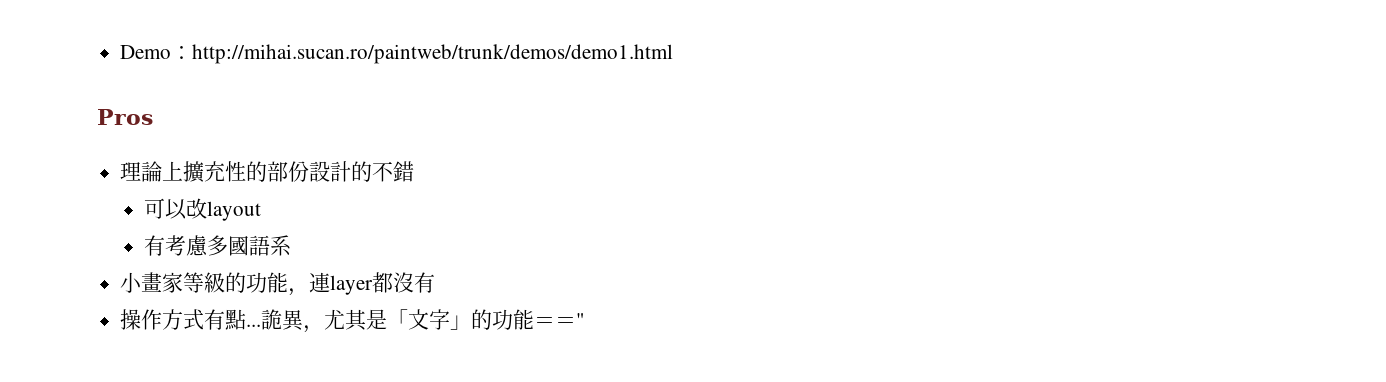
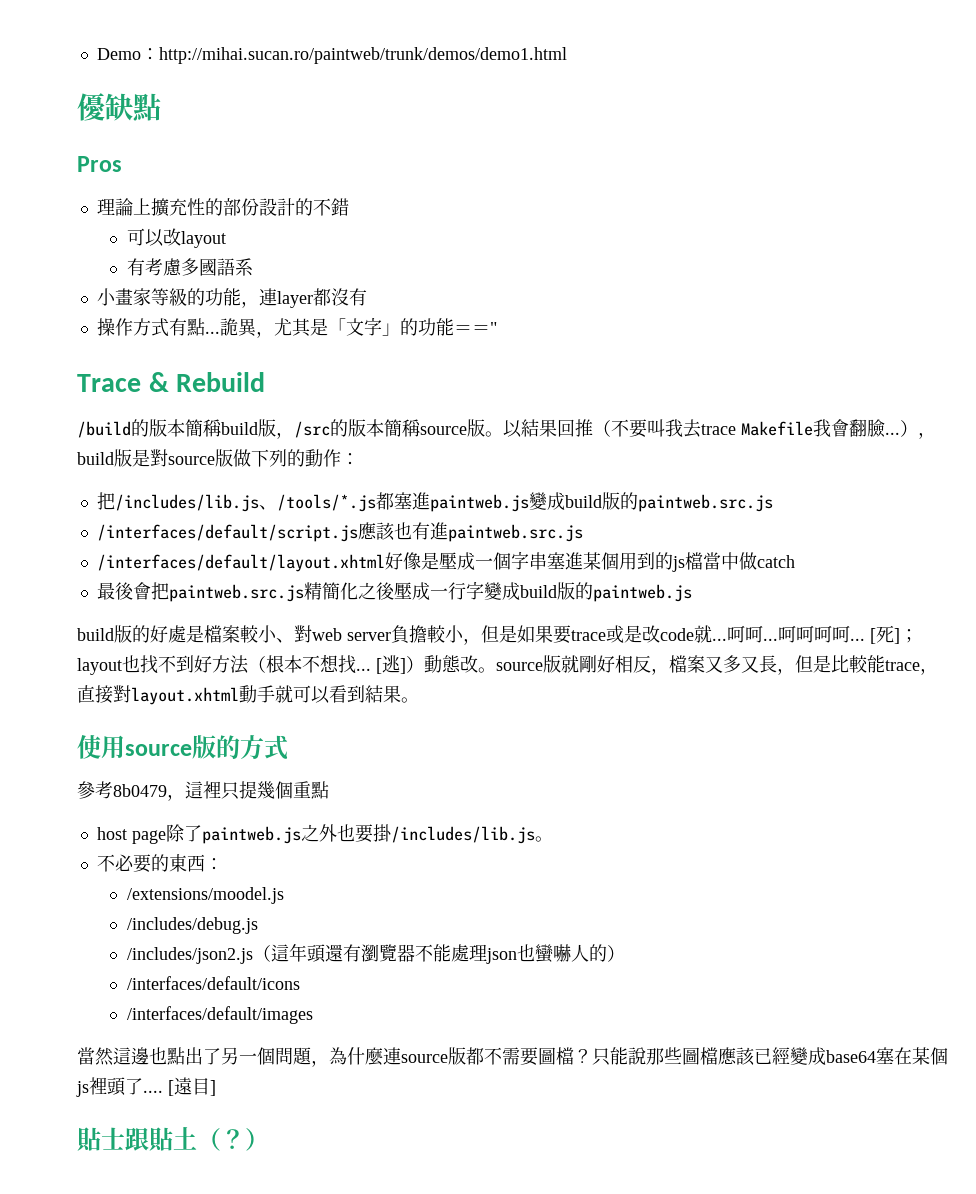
(674, 54) none -> [77,93,161,122] // 優缺點
(586, 320) none -> [77,372,266,392] [77,419,936,439] [77,449,359,467] [96,492,773,512] [96,522,583,542] [96,551,795,572] [96,581,692,602] [77,625,918,645] [77,654,938,675] [77,685,419,705] [77,734,288,760] [77,781,329,801] [96,824,553,844] [96,854,223,873] [126,887,284,904] [126,917,258,934] [126,943,625,964] [126,976,300,990] [126,1006,313,1024] [77,1047,948,1067] [76,1077,216,1097] [77,1126,269,1152] // Trace & Rebuild // /build的版本簡稱build版，/src的版本簡稱source版。以結果回推（不要叫我去trace Makefile我會翻臉...），build版是對source版做下列的動作： // 把/includes/lib.js、/tools/*.js都塞進paintweb.js變成build版的paintweb.src.js // /interfaces/default/script.js應該也有進paintweb.src.js // /interfaces/default/layout.xhtml好像是壓成一個字串塞進某個用到的js檔當中做catch // 最後會把paintweb.src.js精簡化之後壓成一行字變成build版的paintweb.js // build版的好處是檔案較小、對web server負擔較小，但是如果要trace或是改code就...呵呵...呵呵呵呵... [死]；layout也找不到好方法（根本不想找... [逃]）動態改。source版就剛好相反，檔案又多又長，但是比較能trace，直接對layout.xhtml動手就可以看到結果。 // 使用source版的方式 // 參考8b0479，這裡只提幾個重點 // host page除了paintweb.js之外也要掛/includes/lib.js。 // 不必要的東西： // /extensions/moodel.js // /includes/debug.js // /includes/json2.js（這年頭還有瀏覽器不能處理json也蠻嚇人的） // /interfaces/default/icons // /interfaces/default/images // 當然這邊也點出了另一個問題，為什麼連source版都不需要圖檔？只能說那些圖檔應該已經變成base64塞在某個js裡頭了.... [遠目] // 貼士跟貼土（？）

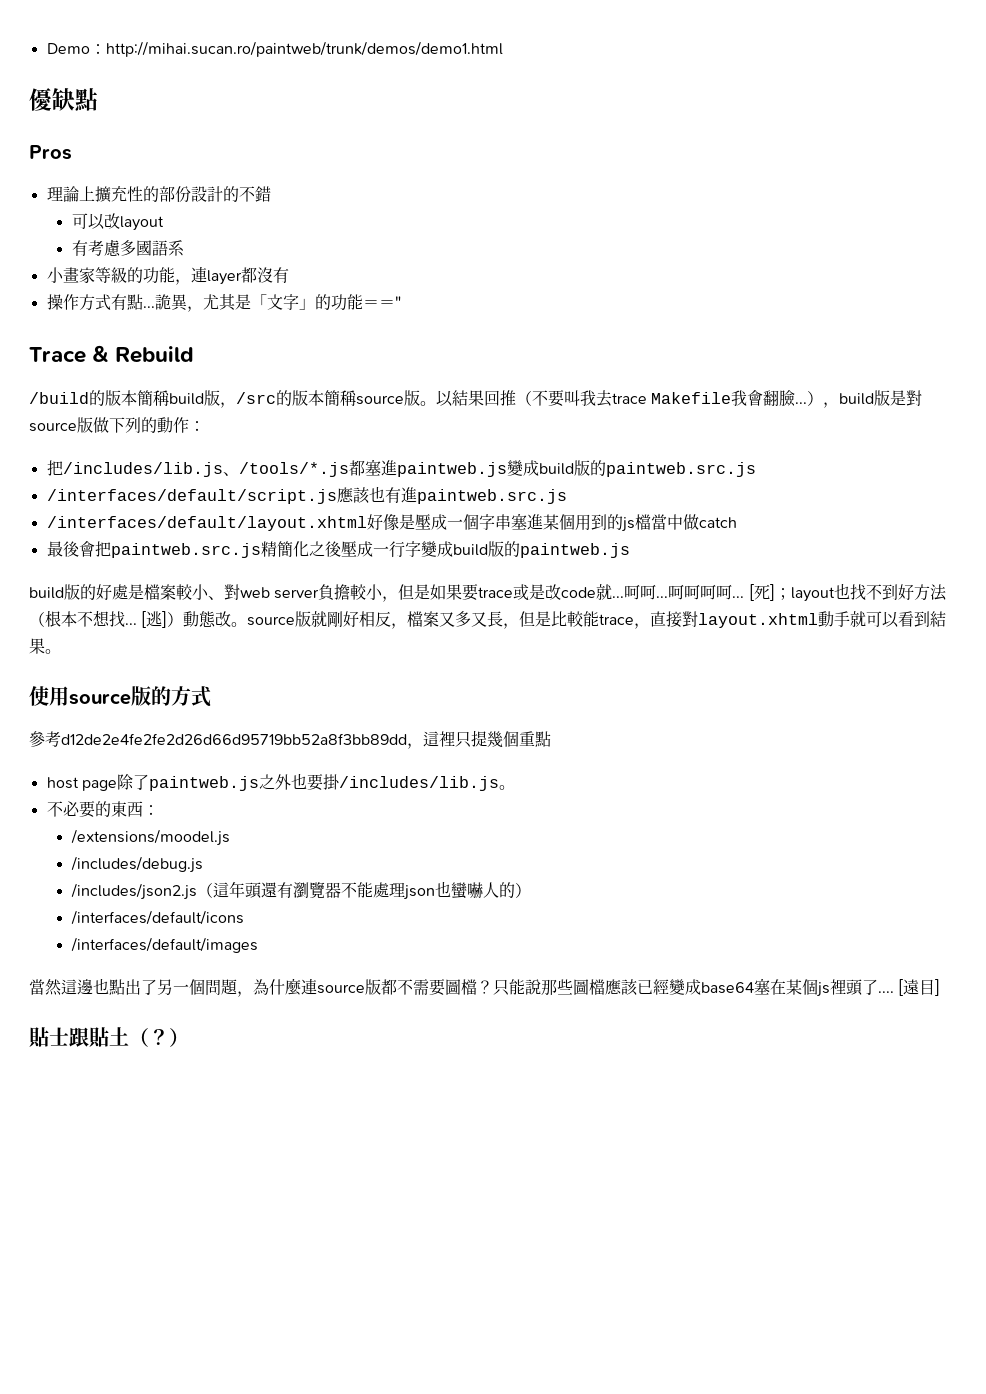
[113,784,167,797] 8b0479 -> [61,733,407,745] d12de2e4fe2fe2d26d66d95719bb52a8f3bb89dd

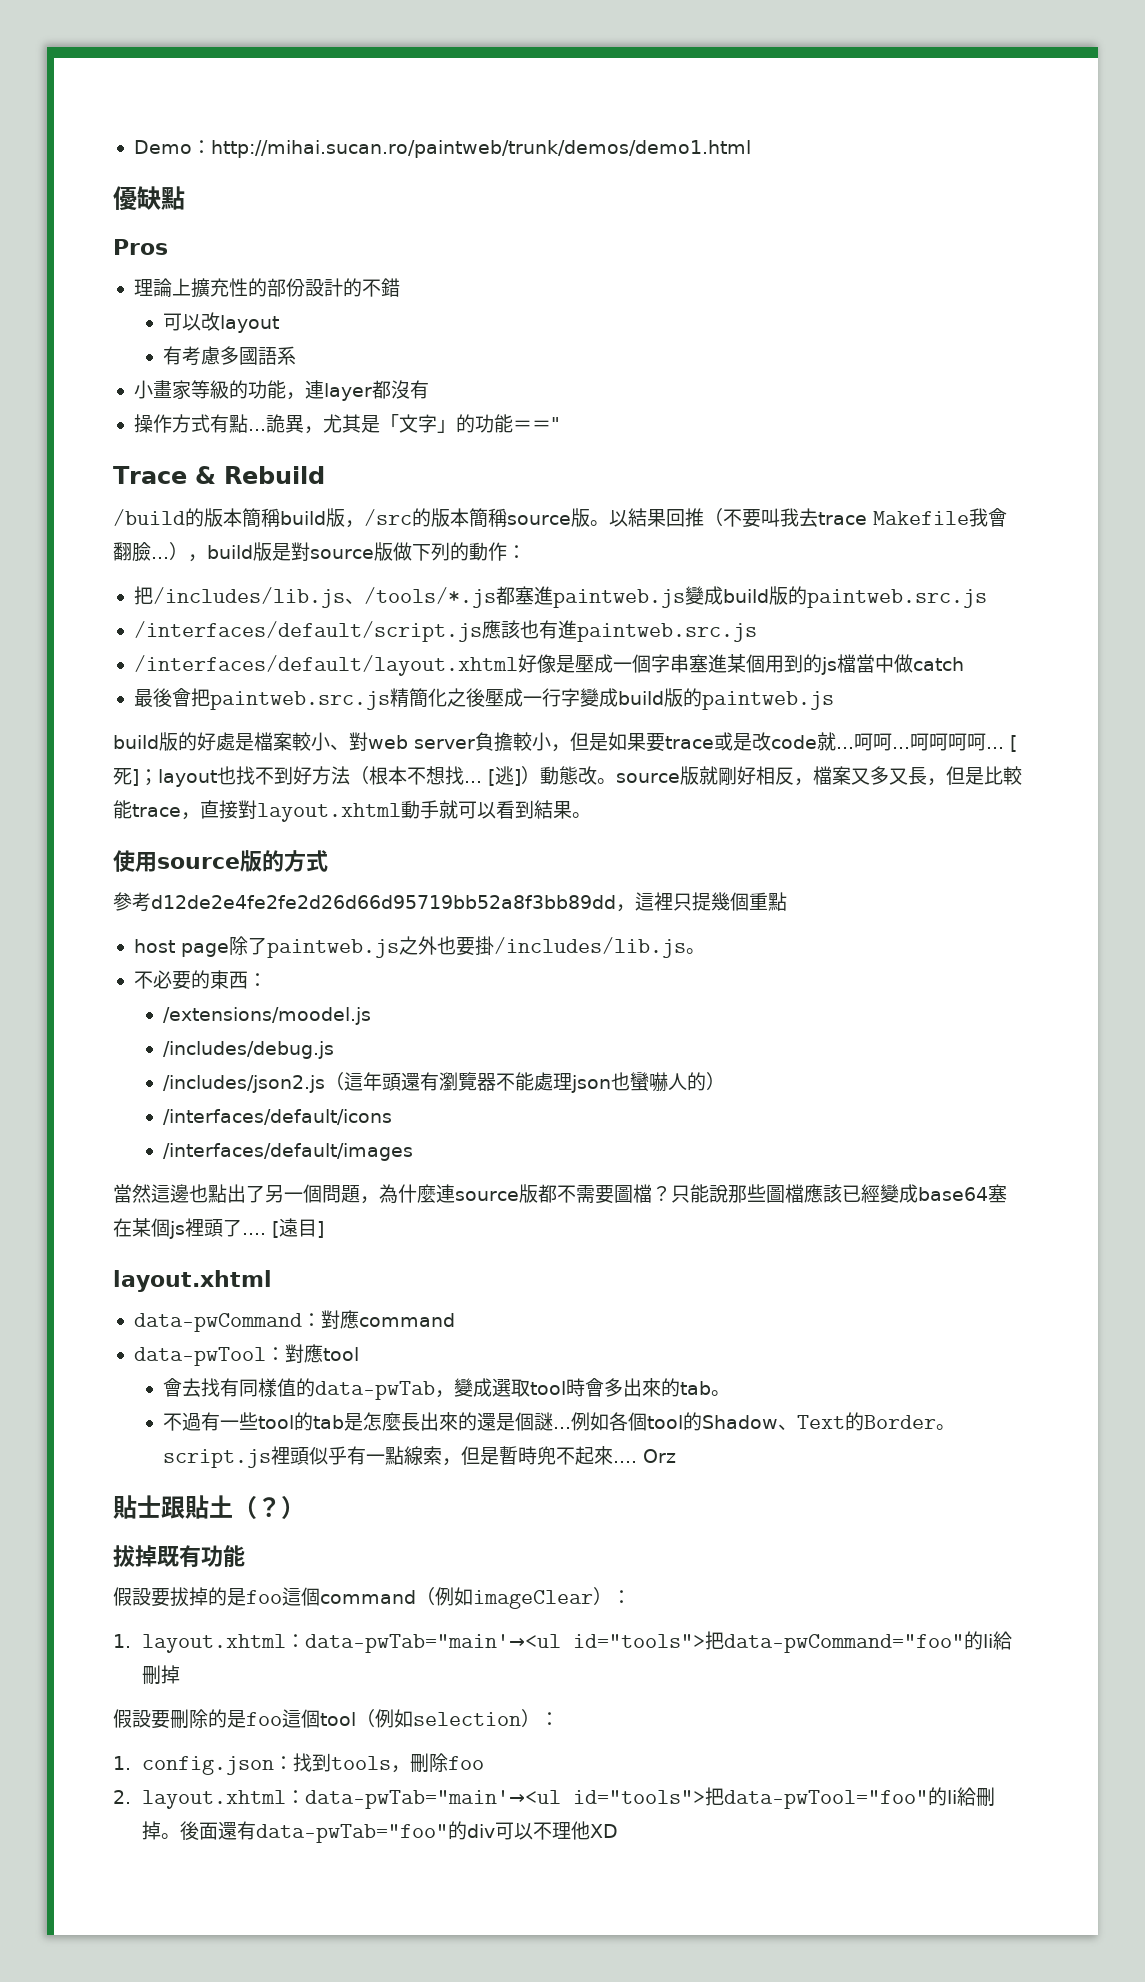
[29,1027,189,1048] 貼士跟貼土（？） -> [113,1270,272,1292] [133,1310,455,1332] [133,1344,359,1366] [162,1378,730,1400] [162,1412,955,1431] [162,1446,676,1468] [113,1495,305,1519] [113,1545,245,1567] [113,1587,631,1609] [113,1631,1012,1653] [141,1665,180,1685] [113,1709,559,1729] [113,1753,484,1775] [113,1787,995,1809] [141,1821,618,1843] layout.xhtml // data-pwCommand：對應command // data-pwTool：對應tool // 會去找有同樣值的data-pwTab，變成選取tool時會多出來的tab。 // 不過有一些tool的tab是怎麼長出來的還是個謎...例如各個tool的Shadow、Text的Border。script.js裡頭似乎有一點線索，但是暫時兜不起來.... Orz // 貼士跟貼土（？） // 拔掉既有功能 // 假設要拔掉的是foo這個command（例如imageClear）： // 1. layout.xhtml：data-pwTab="main'→<ul id="tools">把data-pwCommand="foo"的li給刪掉 // 假設要刪除的是foo這個tool（例如selection）： // 1. config.json：找到tools，刪除foo // 2. layout.xhtml：data-pwTab="main'→<ul id="tools">把data-pwTool="foo"的li給刪掉。後面還有data-pwTab="foo"的div可以不理他XD

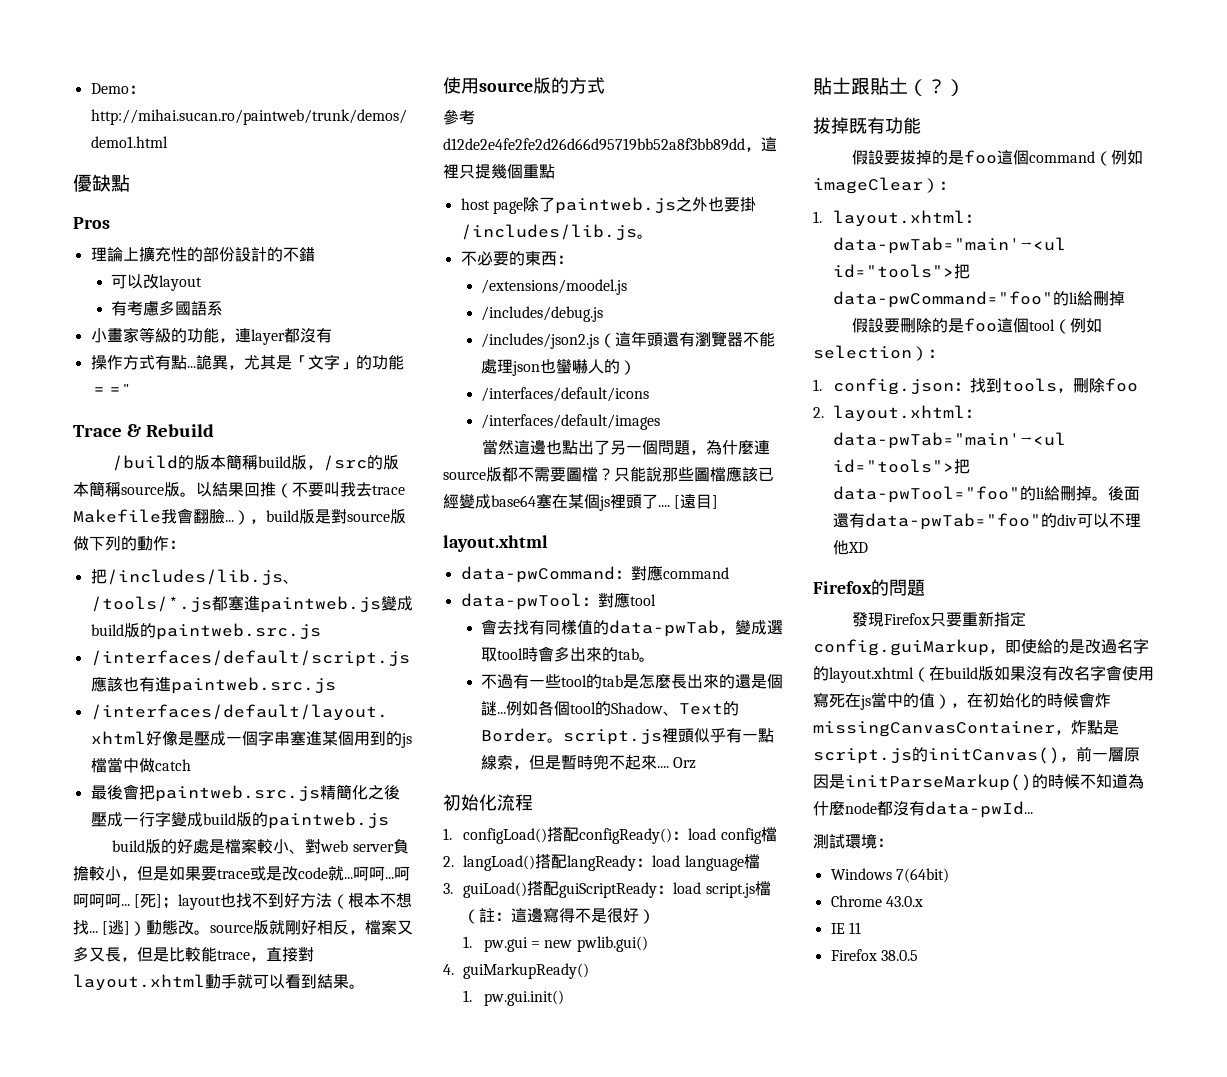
(676, 1456) none -> [443,794,533,811] [443,827,777,844] [443,854,760,871] [443,881,771,898] [463,907,656,924] [463,936,648,952] [443,963,590,979] [463,990,564,1006] // 初始化流程 // 1. configLoad()搭配configReady()：load config檔 // 2. langLoad()搭配langReady：load language檔 // 3. guiLoad()搭配guiScriptReady：load script.js檔（註：這邊寫得不是很好） // 1. pw.gui = new pwlib.gui() // 4. guiMarkupReady() // 1. pw.gui.init()
(618, 1831) none -> [813,579,925,596] [852,611,1027,627] [813,638,1149,656] [813,665,1154,683] [813,692,1111,710] [813,720,1119,737] [813,746,1140,764] [813,773,1144,791] [813,801,1033,818] [813,833,893,849] [830,868,949,883] [830,895,923,907] [830,922,861,934] [830,949,918,961] // Firefox的問題 // 發現Firefox只要重新指定config.guiMarkup，即使給的是改過名字的layout.xhtml（在build版如果沒有改名字會使用寫死在js當中的值），在初始化的時候會炸missingCanvasContainer，炸點是script.js的initCanvas()，前一層原因是initParseMarkup()的時候不知道為什麼node都沒有data-pwId... // 測試環境： // Windows 7(64bit) // Chrome 43.0.x // IE 11 // Firefox 38.0.5

